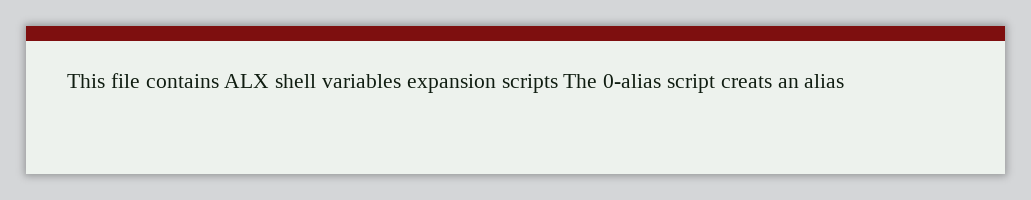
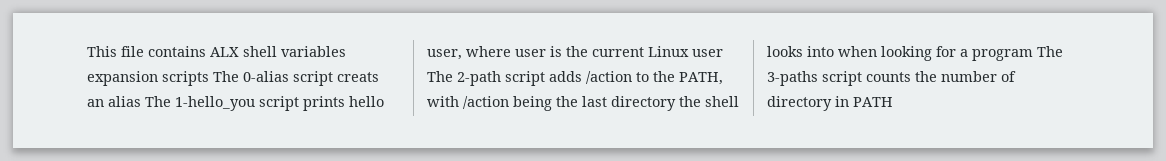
(845, 81) none -> [145,96,384,111] [427,46,723,60] [427,71,723,86] [427,96,739,111] [767,46,1063,61] [767,71,1016,86] [767,96,893,111] The 1-hello_you script prints hello user, where user is the current Linux user The 2-path script adds /action to the PATH, with /action being the last directory the shell looks into when looking for a program The 3-paths script counts the number of directory in PATH

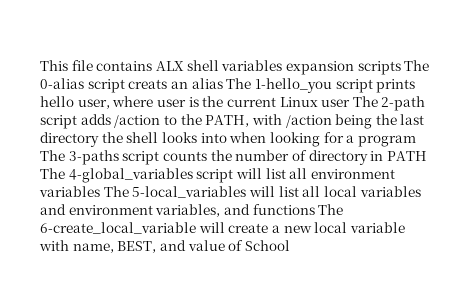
(893, 102) none -> [40,168,395,183] [39,186,421,198] [40,204,344,217] [40,222,405,234] [39,240,290,253] The 4-global_variables script will list all environment variables The 5-local_variables will list all local variables and environment variables, and functions The 6-create_local_variable will create a new local variable with name, BEST, and value of School

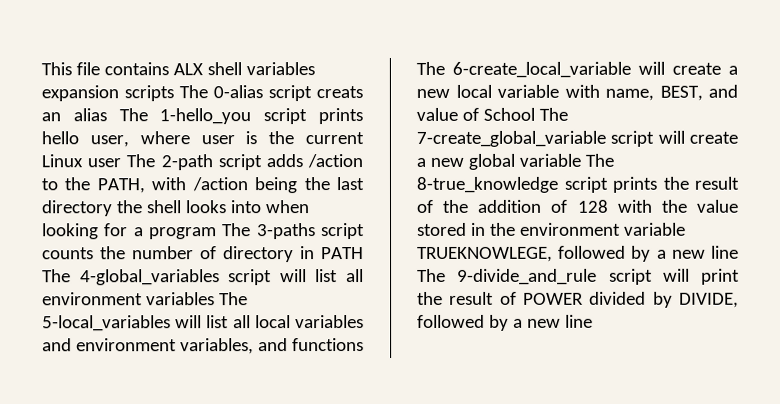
(290, 245) none -> [538,107,568,121] [416,130,738,147] [416,153,614,170] [416,176,739,193] [416,199,739,213] [417,222,686,236] [417,245,739,262] [417,268,740,285] [417,291,739,308] [417,314,593,331] The 7-create_global_variable script will create a new global variable The 8-true_knowledge script prints the result of the addition of 128 with the value stored in the environment variable TRUEKNOWLEGE, followed by a new line The 9-divide_and_rule script will print the result of POWER divided by DIVIDE, followed by a new line

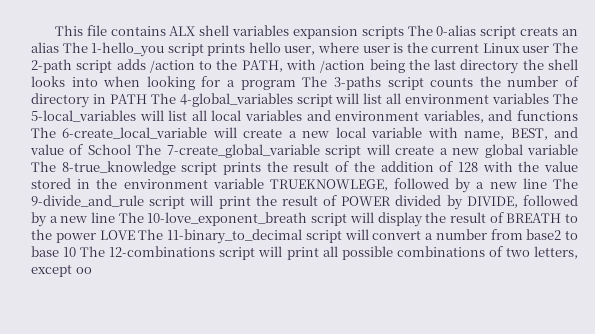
(593, 321) none -> [118,212,578,227] [31,229,578,244] [31,246,578,260] [31,264,92,277] The 10-love_exponent_breath script will display the result of BREATH to the power LOVE The 11-binary_to_decimal script will convert a number from base2 to base 10 The 12-combinations script will print all possible combinations of two letters, except oo

